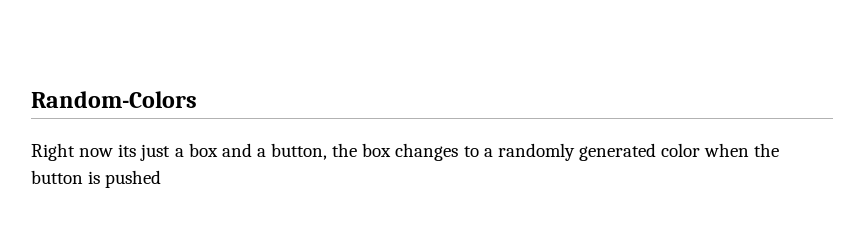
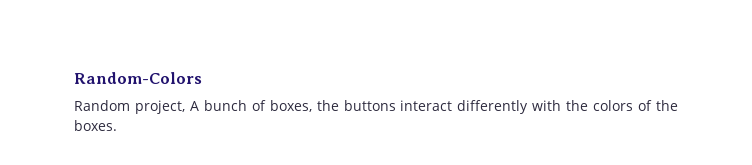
[31,143,780,161] [31,170,162,188] Right now its just a box and a button, the box changes to a randomly generated color when the button is pushed -> [74,100,679,114] [74,120,117,131] Random project, A bunch of boxes, the buttons interact differently with the colors of the boxes.

